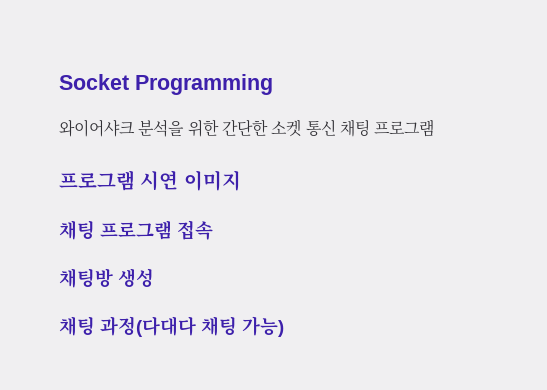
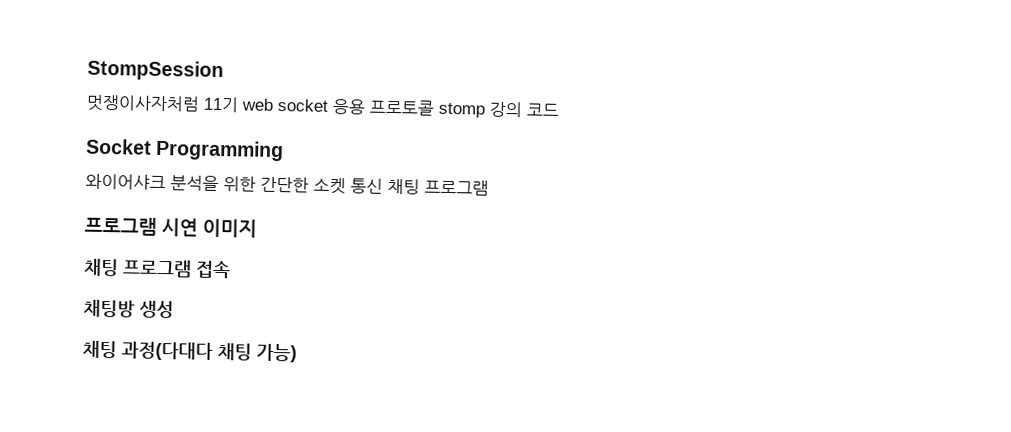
(59, 82) none -> [87,59,224,82] [86,94,559,118] StompSession // 멋쟁이사자처럼 11기 web socket 응용 프로토콜 stomp 강의 코드 //

